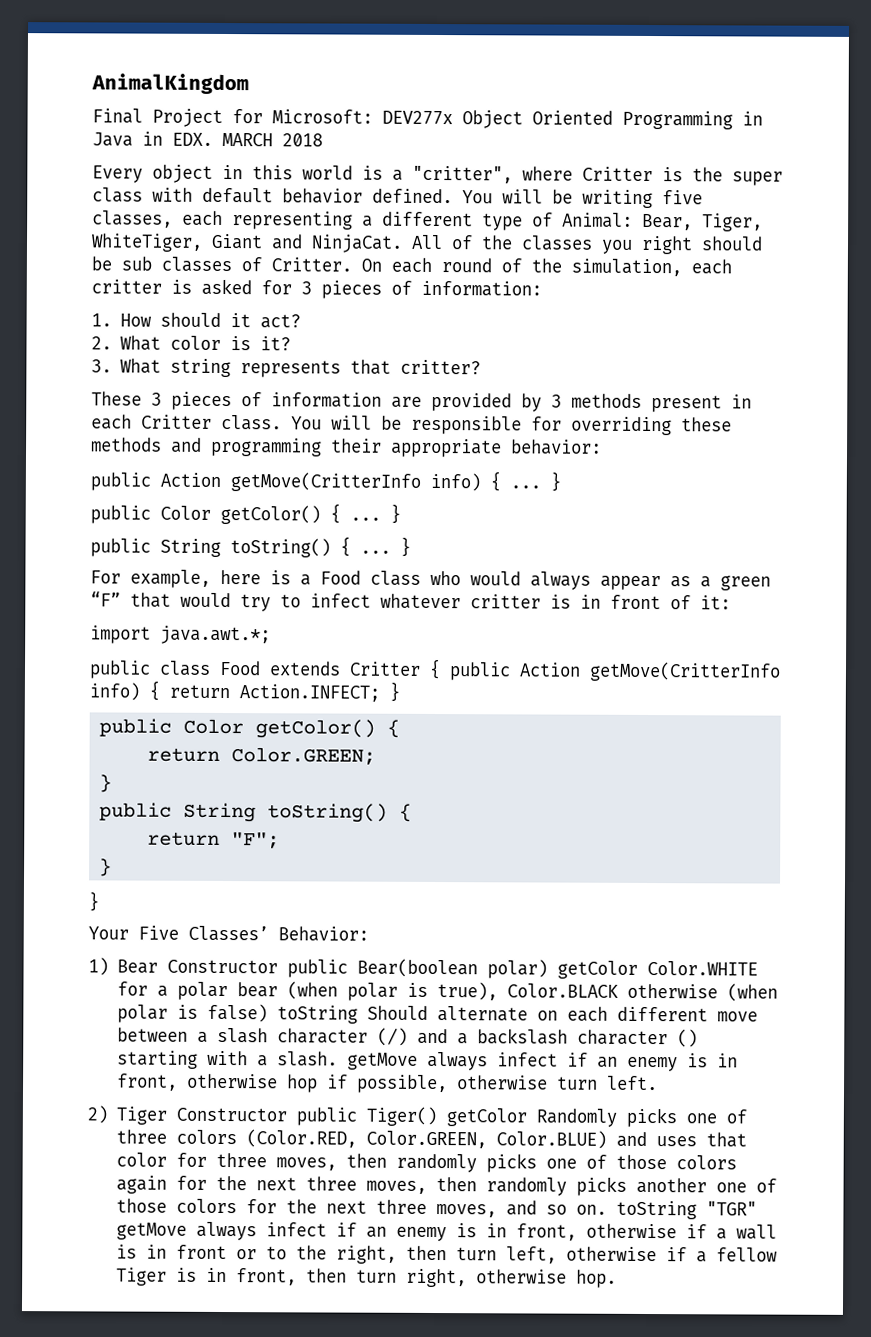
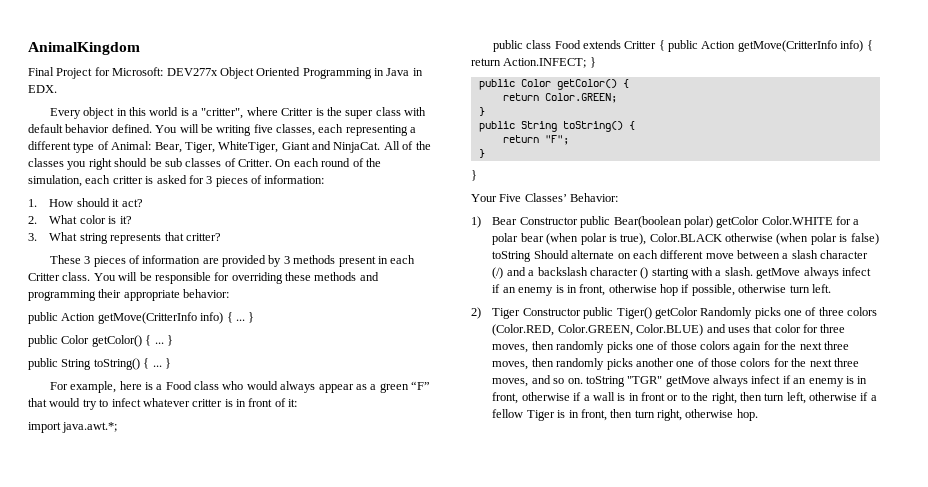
[222,132,323,147] MARCH 2018 -> (57, 89) none

